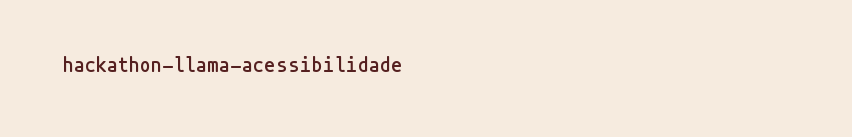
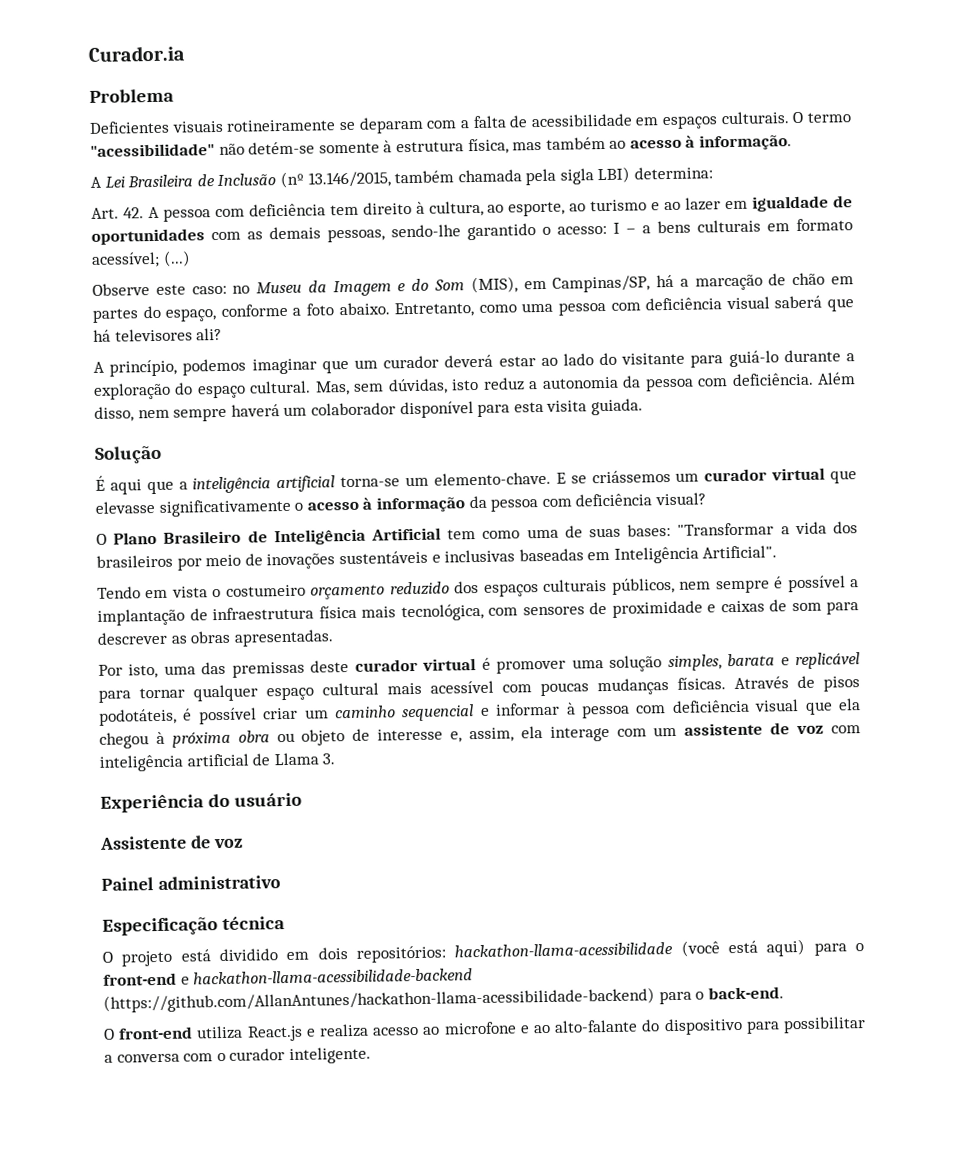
[63,56,403,72] hackathon-llama-acessibilidade -> [88,45,185,62] [89,88,174,103] [89,111,851,134] [90,134,793,157] [90,166,714,189] [91,195,853,222] [91,218,853,245] [91,250,191,268] [92,272,855,297] [92,295,855,323] [93,327,223,342] [93,349,855,377] [93,372,856,400] [94,398,643,422] [94,445,162,464] [95,467,857,495] [95,492,706,517] [96,521,859,546] [96,545,778,571] [97,575,860,600] [97,599,859,626] [97,629,334,647] [98,652,860,679] [98,675,860,703] [99,698,861,726] [99,722,861,749] [99,752,336,772] [100,792,302,813] [99,835,243,850] [101,875,281,891] [102,916,285,936] [102,938,865,967] [103,968,474,986] [103,986,784,1013] [103,1016,867,1042] [104,1046,371,1064] Curador.ia // Problema // Deficientes visuais rotineiramente se deparam com a falta de acessibilidade em espaços culturais. O termo "acessibilidade" não detém-se somente à estrutura física, mas também ao acesso à informação. // A Lei Brasileira de Inclusão (nº 13.146/2015, também chamada pela sigla LBI) determina: // Art. 42. A pessoa com deficiência tem direito à cultura, ao esporte, ao turismo e ao lazer em igualdade de oportunidades com as demais pessoas, sendo-lhe garantido o acesso: I – a bens culturais em formato acessível; (...) // Observe este caso: no Museu da Imagem e do Som (MIS), em Campinas/SP, há a marcação de chão em partes do espaço, conforme a foto abaixo. Entretanto, como uma pessoa com deficiência visual saberá que há televisores ali? // A princípio, podemos imaginar que um curador deverá estar ao lado do visitante para guiá-lo durante a exploração do espaço cultural. Mas, sem dúvidas, isto reduz a autonomia da pessoa com deficiência. Além disso, nem sempre haverá um colaborador disponível para esta visita guiada. // Solução // É aqui que a inteligência artificial torna-se um elemento-chave. E se criássemos um curador virtual que elevasse significativamente o acesso à informação da pessoa com deficiência visual? // O Plano Brasileiro de Inteligência Artificial tem como uma de suas bases: "Transformar a vida dos brasileiros por meio de inovações sustentáveis e inclusivas baseadas em Inteligência Artificial". // Tendo em vista o costumeiro orçamento reduzido dos espaços culturais públicos, nem sempre é possível a implantação de infraestrutura física mais tecnológica, com sensores de proximidade e caixas de som para descrever as obras apresentadas. // Por isto, uma das premissas deste curador virtual é promover uma solução simples, barata e replicável para tornar qualquer espaço cultural mais acessível com poucas mudanças físicas. Através de pisos podotáteis, é possível criar um caminho sequencial e informar à pessoa com deficiência visual que ela chegou à próxima obra ou objeto de interesse e, assim, ela interage com um assistente de voz com inteligência artificial de Llama 3. // Experiência do usuário // Assistente de voz // Painel administrativo // Especificação técnica // O projeto está dividido em dois repositórios: hackathon-llama-acessibilidade (você está aqui) para o front-end e hackathon-llama-acessibilidade-backend (https://github.com/AllanAntunes/hackathon-llama-acessibilidade-backend) para o back-end. // O front-end utiliza React.js e realiza acesso ao microfone e ao alto-falante do dispositivo para possibilitar a conversa com o curador inteligente.

